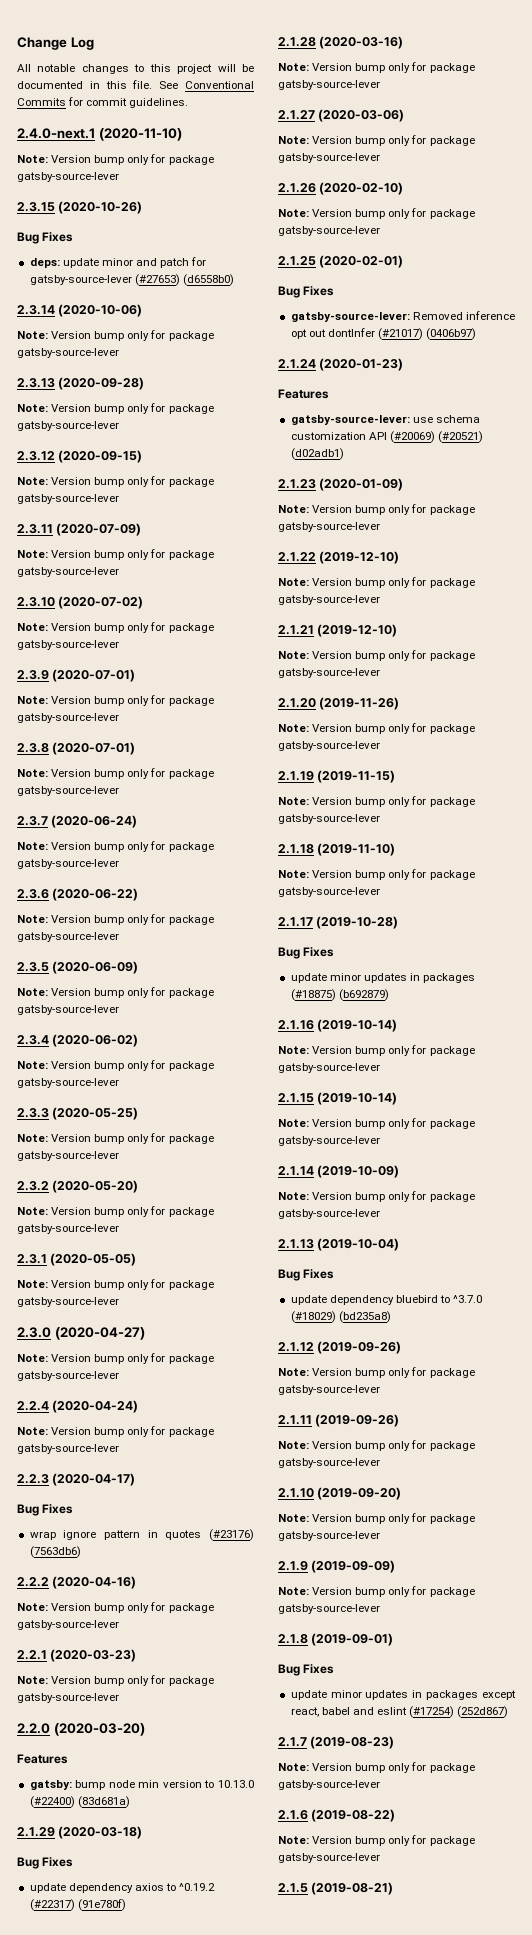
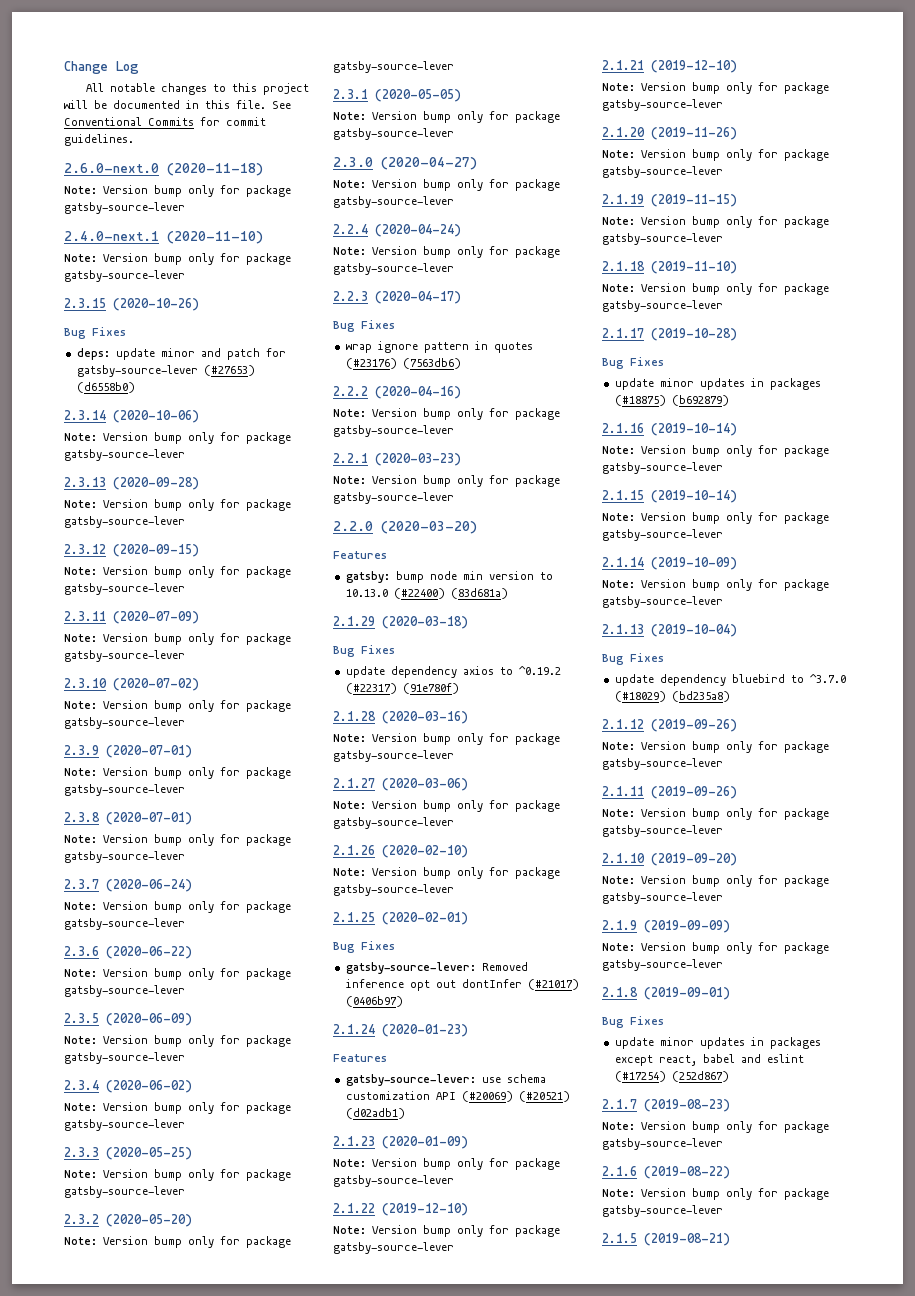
(189, 103) none -> [64,163,263,176] [64,185,291,197] [64,202,185,214] // 2.6.0-next.0 (2020-11-18) // Note: Version bump only for package gatsby-source-lever

